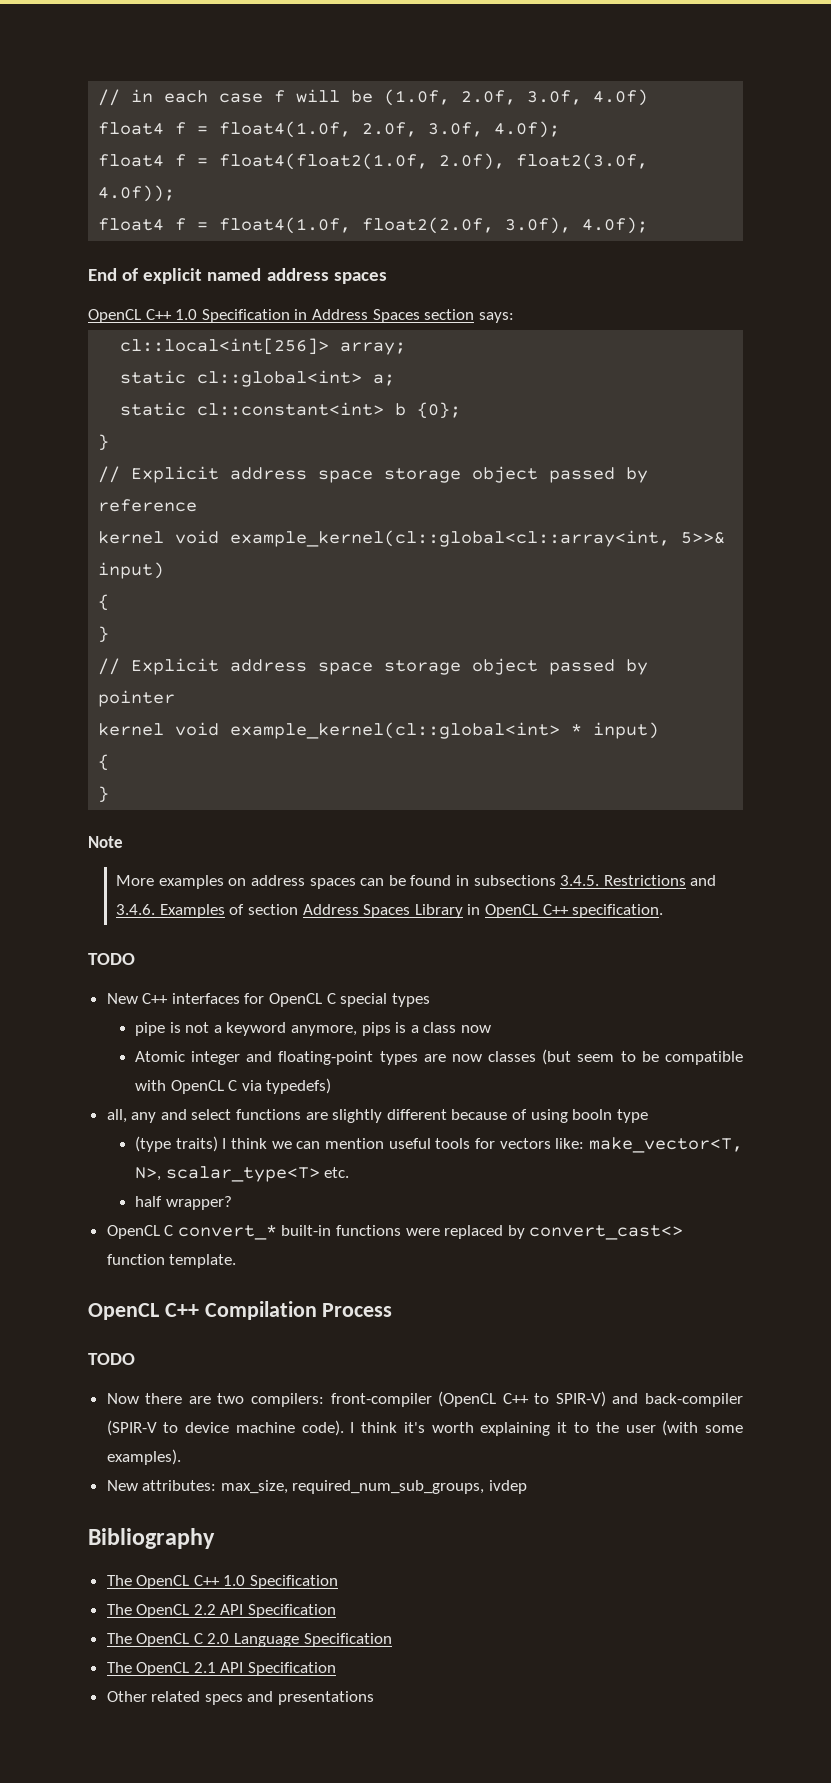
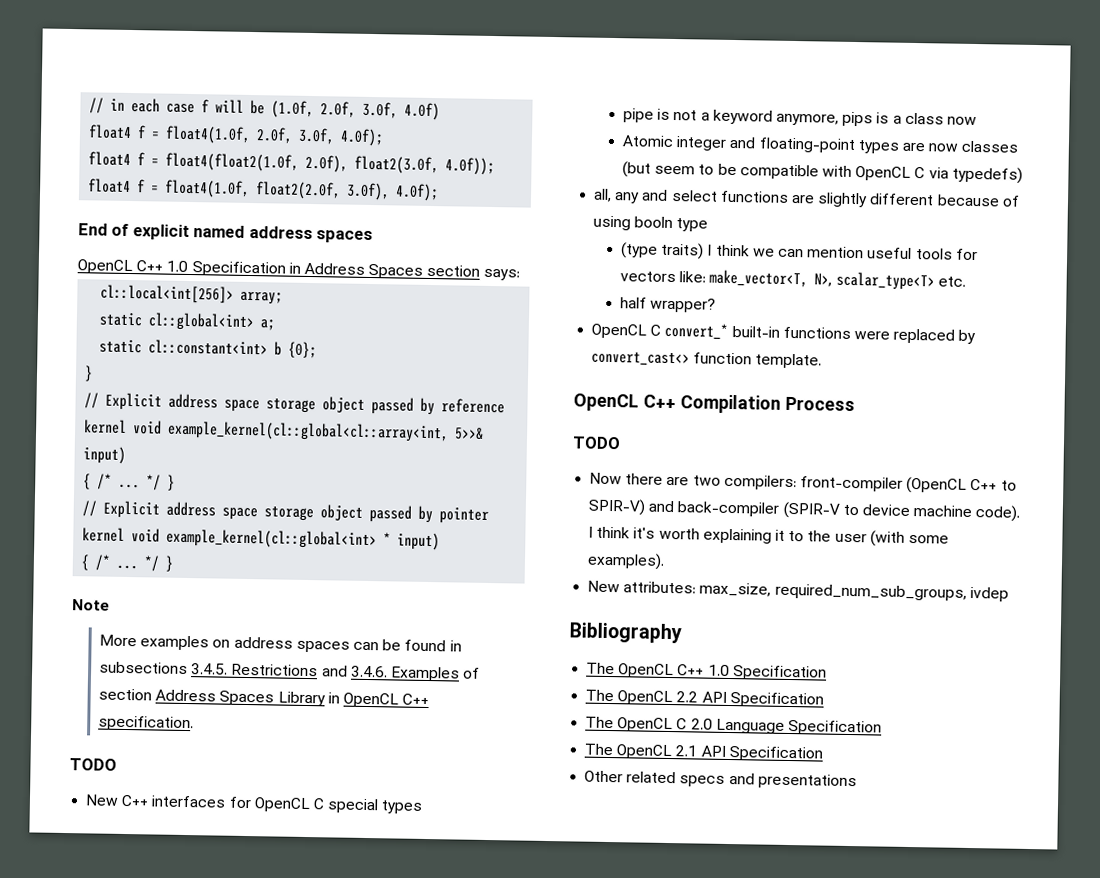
(110, 602) // -> [97,473,162,491] /* ... */
(110, 762) // -> [95,554,161,572] /* ... */

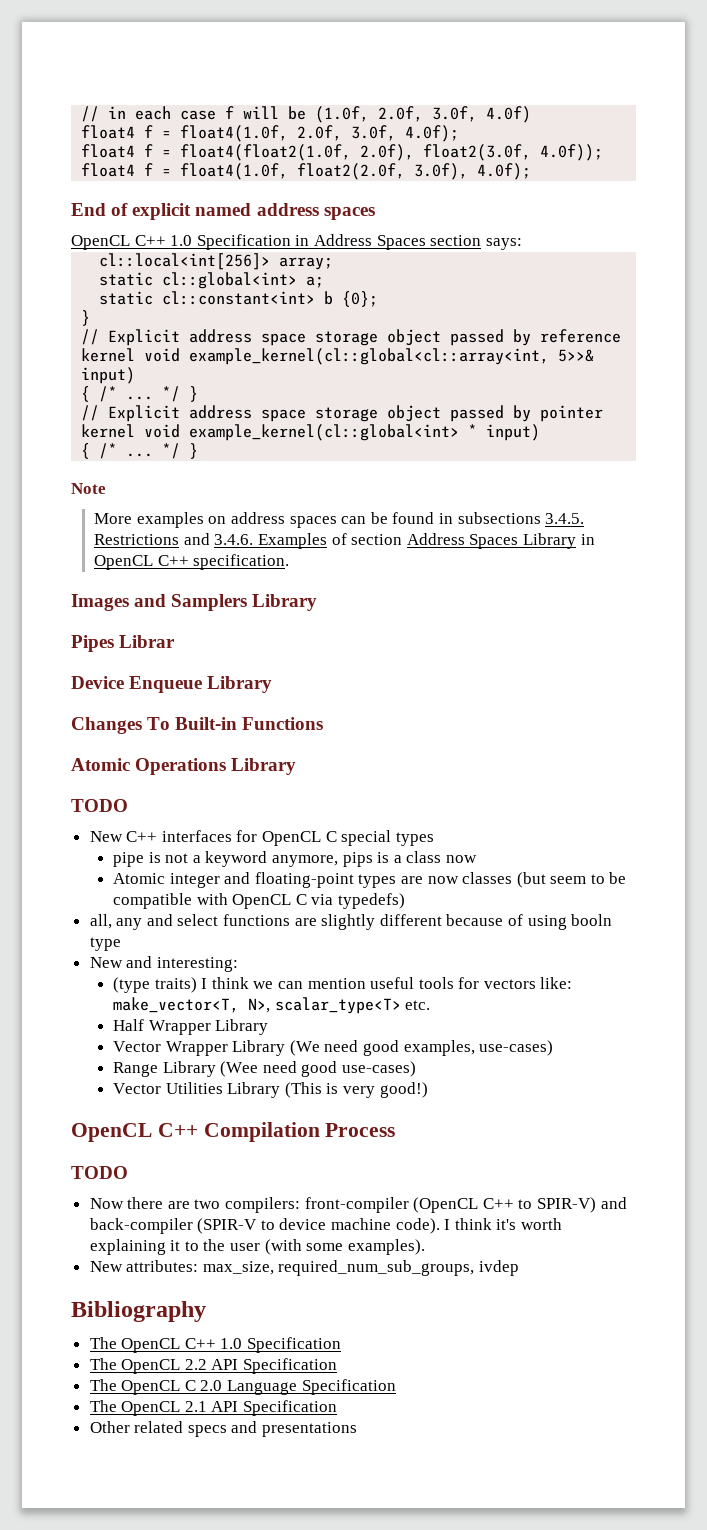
(195, 723) none -> [71,594,318,611] [71,635,176,652] [71,676,273,693] [71,717,324,734] [71,758,297,775] // Images and Samplers Library // Pipes Librar // Device Enqueue Library // Changes To Built-in Functions // Atomic Operations Library
(709, 225) none -> [89,956,238,972] // New and interesting:
[620,297,717,313] [591,322,977,345] [591,351,823,369] half wrapper? // OpenCL C convert_* built-in functions were replaced by convert_cast<> function template. -> [112,1019,269,1035] [112,1040,554,1056] [112,1061,416,1077] [112,1082,428,1098] Half Wrapper Library // Vector Wrapper Library (We need good examples, use-cases) // Range Library (Wee need good use-cases) // Vector Utilities Library (This is very good!)

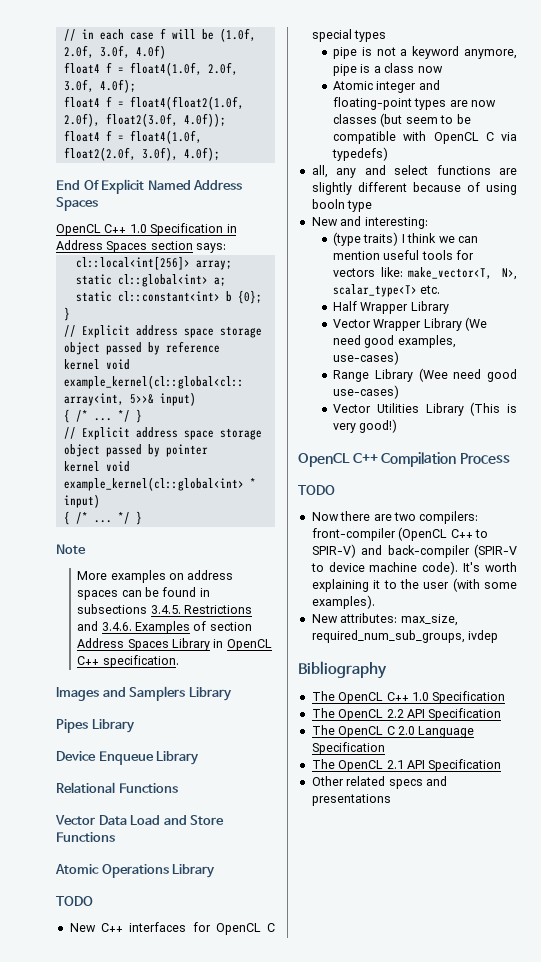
[111,203,375,220] of explicit named address spaces -> [83,179,243,194] [56,197,98,211] Of Explicit Named Address Spaces
[119,635,176,648] Librar -> [91,719,135,733] Library
[71,717,238,734] Changes To Built-in -> [56,782,178,793] [55,815,225,825] Relational Functions // Vector Data Load and Store
[342,852,373,867] pips -> [333,64,358,76] pipe
[444,1218,517,1230] I think it's -> [463,562,481,572] It's

